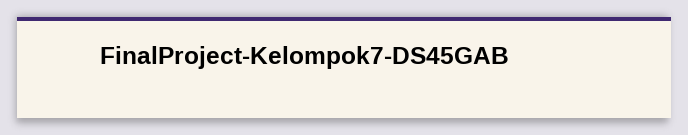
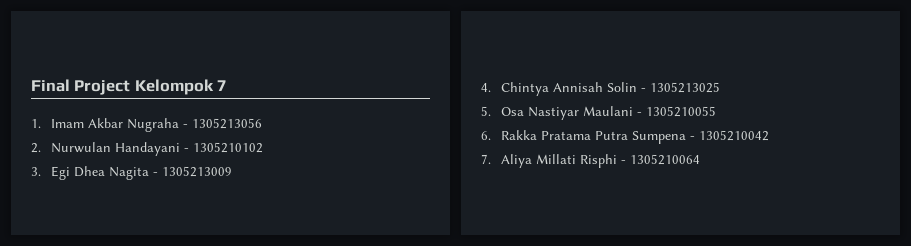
[100,46,509,69] FinalProject-Kelompok7-DS45GAB -> [31,79,228,95] [31,118,262,132] [31,142,263,156] [31,166,232,180] [481,82,720,96] [481,106,716,120] [481,130,769,144] [481,154,700,168] Final Project Kelompok 7 // 1. Imam Akbar Nugraha - 1305213056 // 2. Nurwulan Handayani - 1305210102 // 3. Egi Dhea Nagita - 1305213009 // 4. Chintya Annisah Solin - 1305213025 // 5. Osa Nastiyar Maulani - 1305210055 // 6. Rakka Pratama Putra Sumpena - 1305210042 // 7. Aliya Millati Risphi - 1305210064

